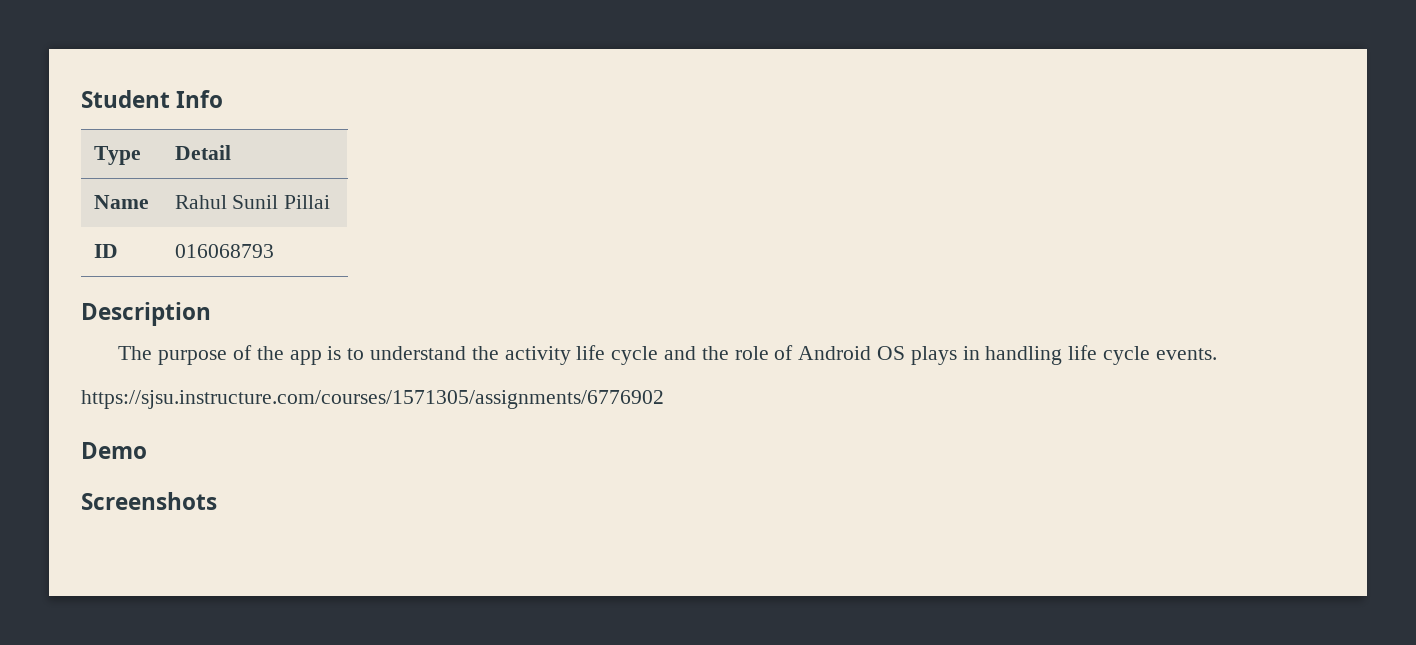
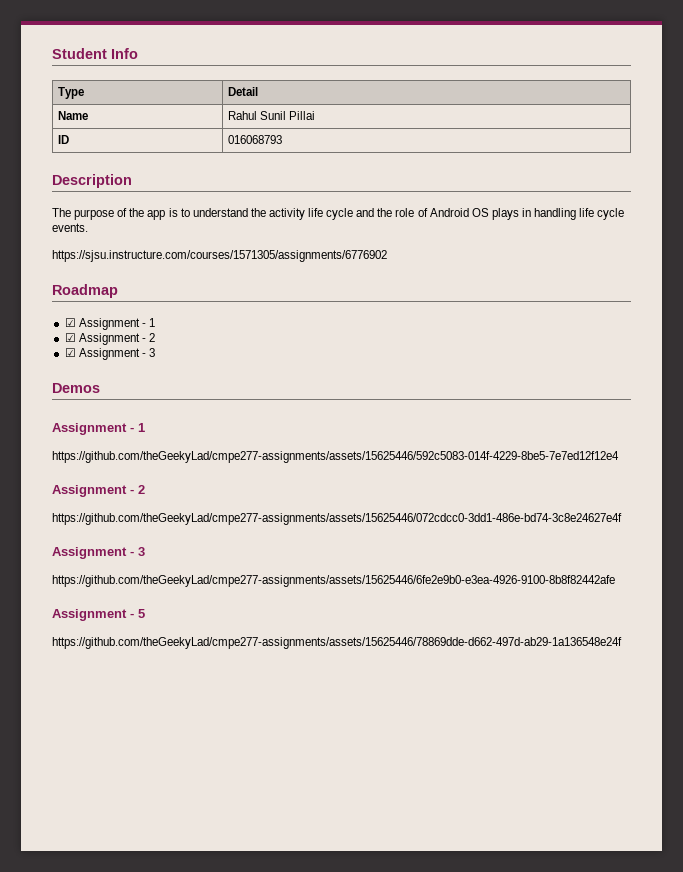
[81,442,147,459] [81,492,217,510] Demo // Screenshots -> [52,284,118,298] [64,318,155,330] [64,333,155,345] [64,348,155,360] [52,383,100,393] [52,423,145,435] [52,451,619,463] [52,485,145,497] [52,513,622,525] [52,547,145,559] [52,575,615,587] [52,609,145,621] [52,637,622,649] Roadmap // ☑ Assignment - 1 // ☑ Assignment - 2 // ☑ Assignment - 3 // Demos // Assignment - 1 // https://github.com/theGeekyLad/cmpe277-assignments/assets/15625446/592c5083-014f-4229-8be5-7e7ed12f12e4 // Assignment - 2 // https://github.com/theGeekyLad/cmpe277-assignments/assets/15625446/072cdcc0-3dd1-486e-bd74-3c8e24627e4f // Assignment - 3 // https://github.com/theGeekyLad/cmpe277-assignments/assets/15625446/6fe2e9b0-e3ea-4926-9100-8b8f82442afe // Assignment - 5 // https://github.com/theGeekyLad/cmpe277-assignments/assets/15625446/78869dde-d662-497d-ab29-1a136548e24f

